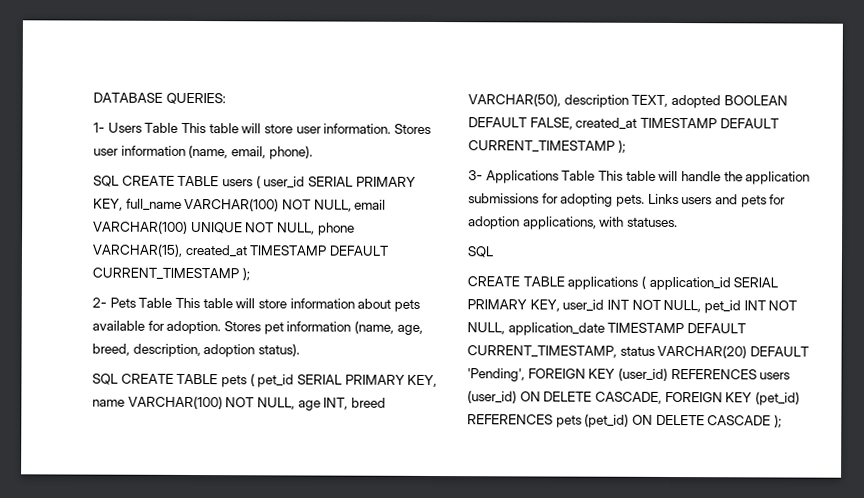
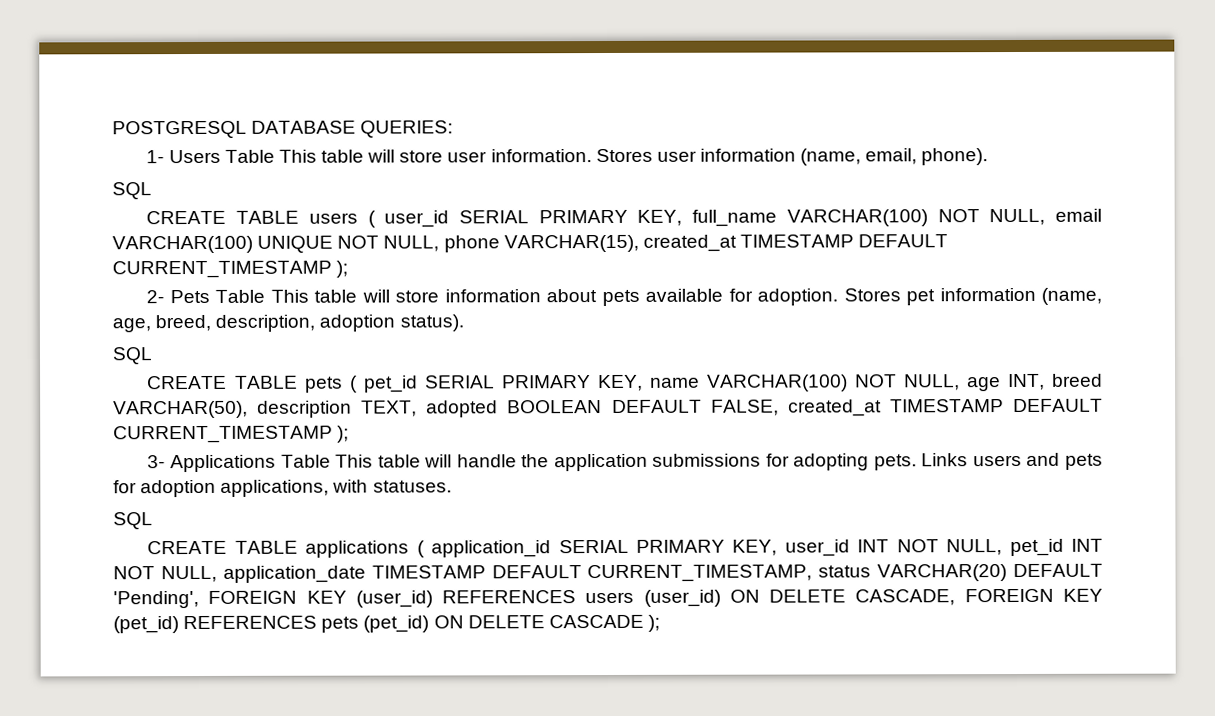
(93, 97) none -> [112,120,247,139] POSTGRESQL
(119, 181) none -> (152, 191) //
(118, 379) none -> (153, 356) //

